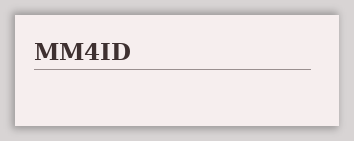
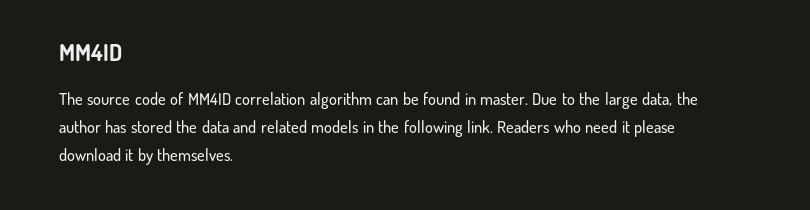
[34,43,131,60] MM4ID -> [59,44,122,61] [59,92,698,109] [59,120,676,137] [59,148,234,165] MM4ID // The source code of MM4ID correlation algorithm can be found in master. Due to the large data, the author has stored the data and related models in the following link. Readers who need it please download it by themselves.

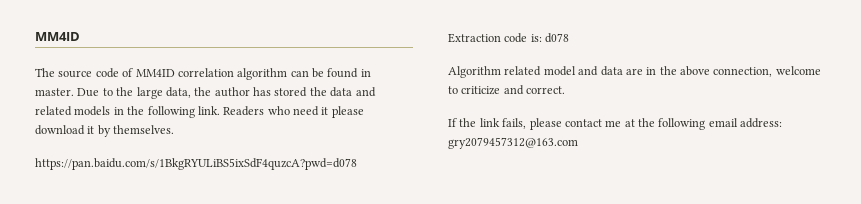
(234, 154) none -> [35,158,357,170] [448,33,570,43] [448,66,821,78] [448,85,566,95] [448,118,783,130] [448,137,578,149] // https://pan.baidu.com/s/1BkgRYULiBS5ixSdF4quzcA?pwd=d078 Extraction code is: d078 // Algorithm related model and data are in the above connection, welcome to criticize and correct. // If the link fails, please contact me at the following email address: gry2079457312@163.com

